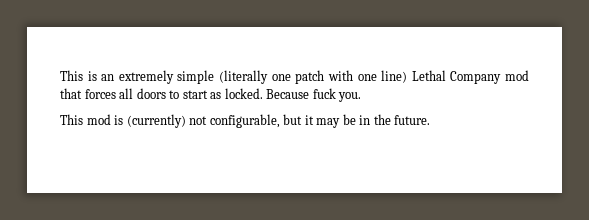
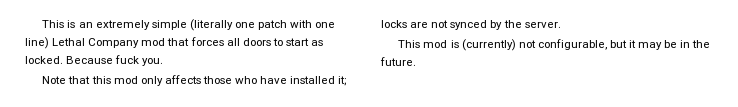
(362, 97) none -> [42,75,347,86] [381,20,561,30] // Note that this mod only affects those who have installed it; locks are not synced by the server.

